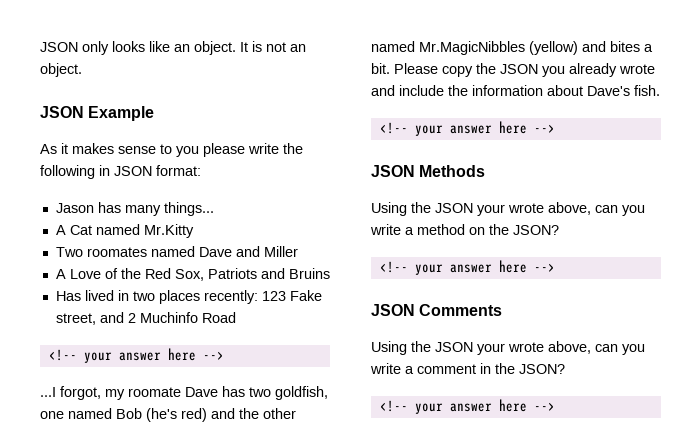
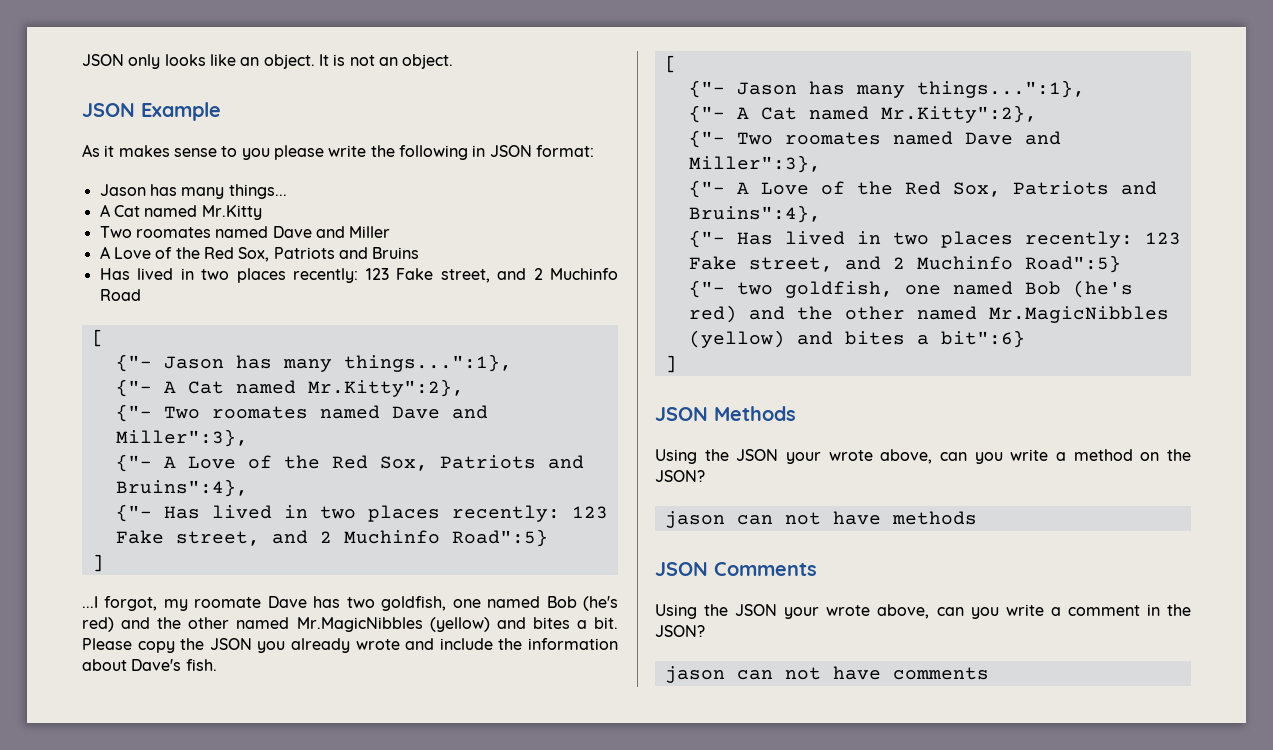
[48,348,224,363] <!-- your answer here --> -> [91,329,104,347] [115,354,512,372] [115,379,464,397] [115,404,488,422] [115,429,248,447] [115,454,584,472] [115,479,248,497] [115,504,608,522] [115,529,548,547] [91,554,104,572] [ // {"- Jason has many things...":1}, // {"- A Cat named Mr.Kitty":2}, // {"- Two roomates named Dave and Miller":3}, // {"- A Love of the Red Sox, Patriots and Bruins":4}, // {"- Has lived in two places recently: 123 Fake street, and 2 Muchinfo Road":5} // ]
[379,121,555,136] <!-- your answer here --> -> [664,55,677,73] [688,80,1085,98] [688,105,1037,123] [688,130,1061,148] [688,155,821,173] [688,180,1157,198] [688,205,821,223] [688,230,1181,248] [688,255,1121,273] [688,280,1133,298] [688,305,1169,323] [688,330,1025,348] [664,355,677,373] [ // {"- Jason has many things...":1}, // {"- A Cat named Mr.Kitty":2}, // {"- Two roomates named Dave and Miller":3}, // {"- A Love of the Red Sox, Patriots and Bruins":4}, // {"- Has lived in two places recently: 123 Fake street, and 2 Muchinfo Road":5} // {"- two goldfish, one named Bob (he's red) and the other named Mr.MagicNibbles (yellow) and bites a bit":6} // ]
[379,260,555,275] <!-- your answer here --> -> [664,511,977,528] jason can not have methods
[379,399,555,414] <!-- your answer here --> -> [664,666,989,683] jason can not have comments

